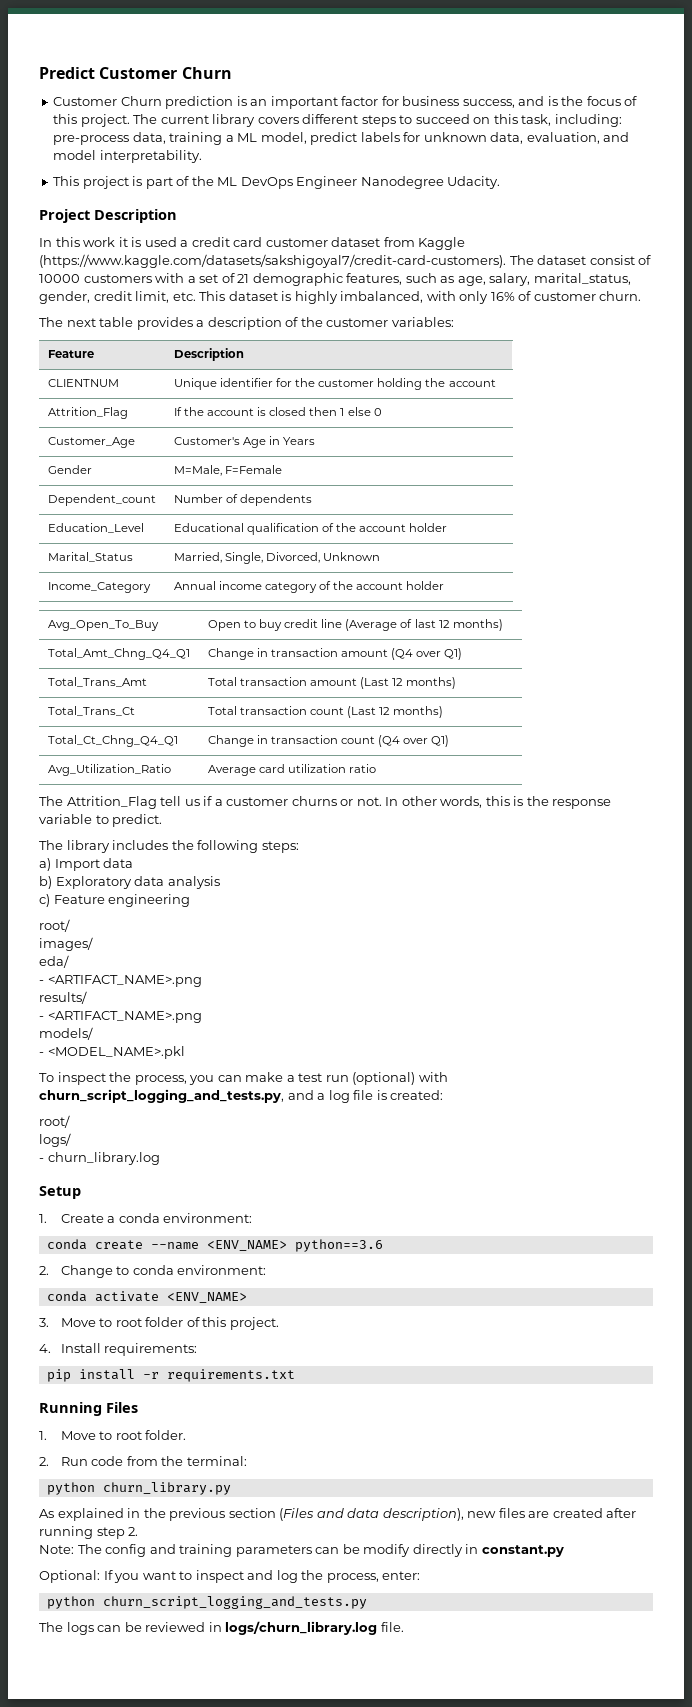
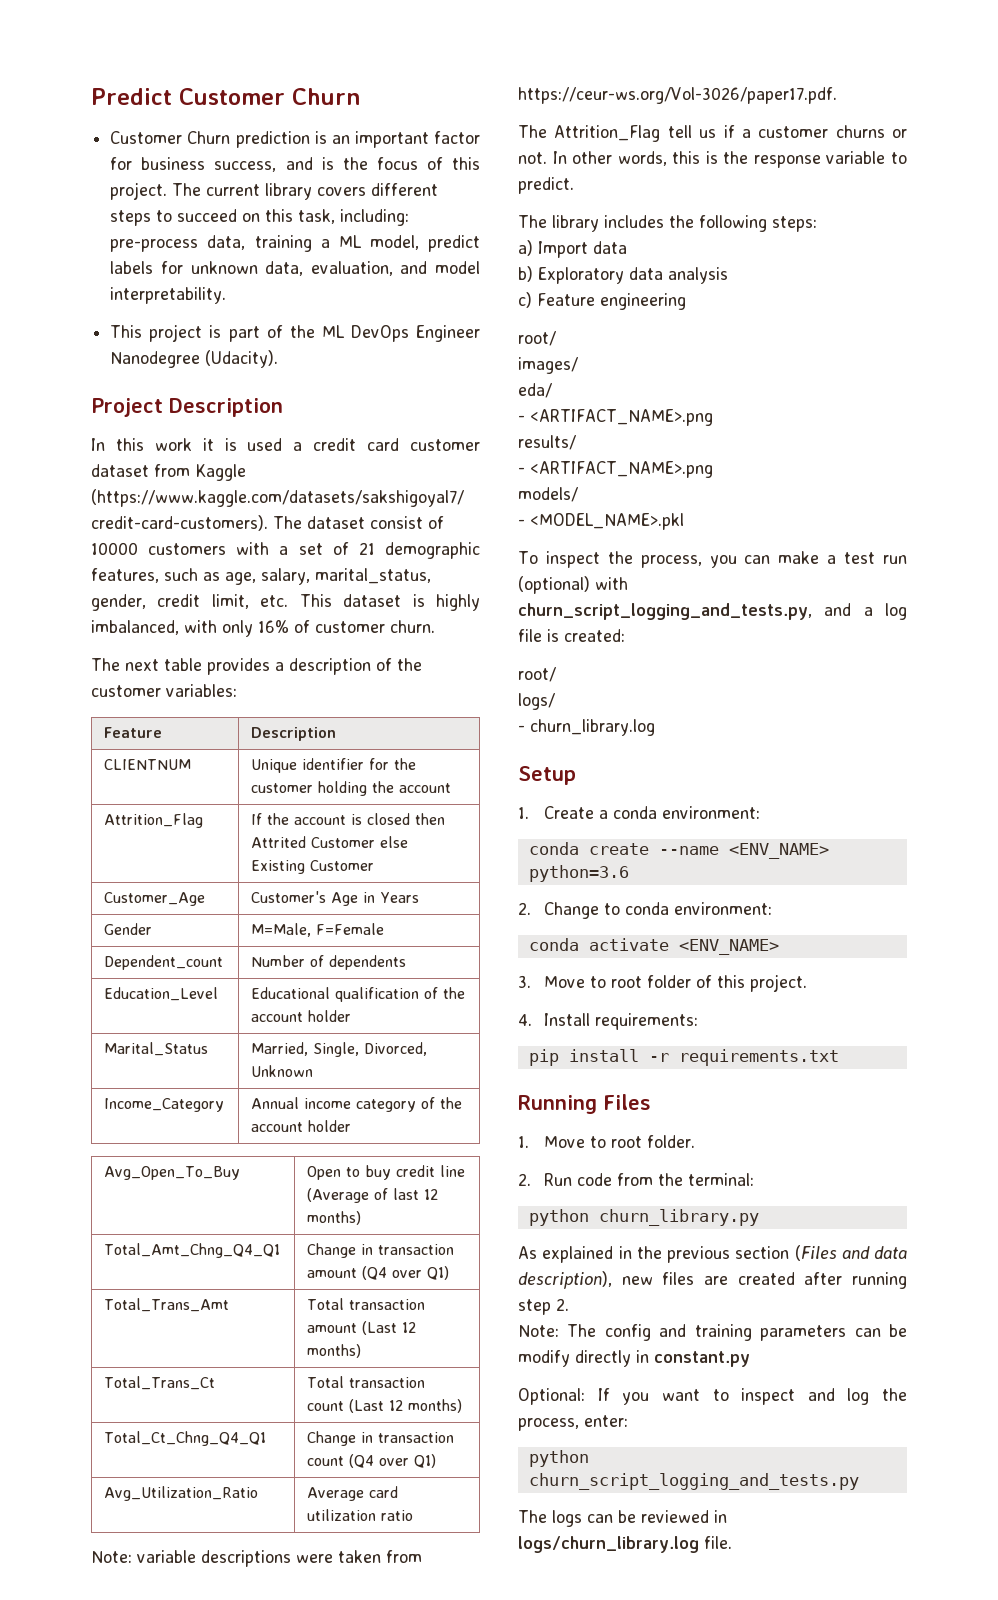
[447,176,501,189] Udacity. -> [205,350,279,368] (Udacity).
[340,407,382,416] 1 else 0 -> [251,836,409,848] [251,860,375,874] Attrited Customer else Existing Customer
(377, 768) none -> [91,1550,422,1567] [518,87,837,104] // Note: variable descriptions were taken from https://ceur-ws.org/Vol-3026/paper17.pdf.
[294,1239,383,1252] python==3.6 -> [528,865,629,882] python=3.6

